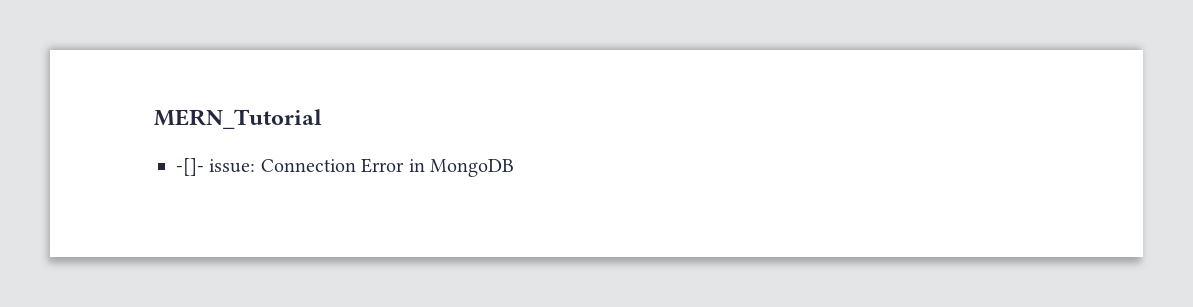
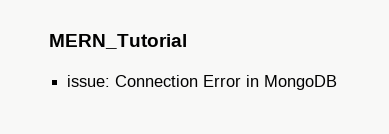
[176,158,204,176] -[]- -> (187, 41) none

